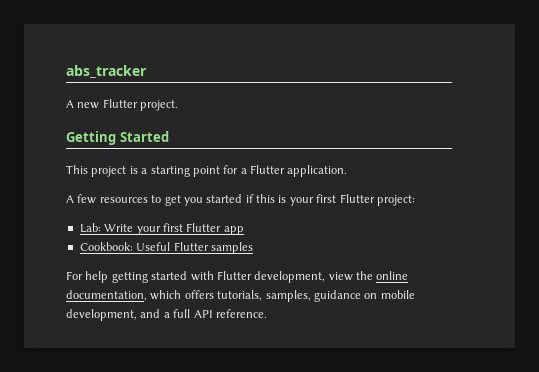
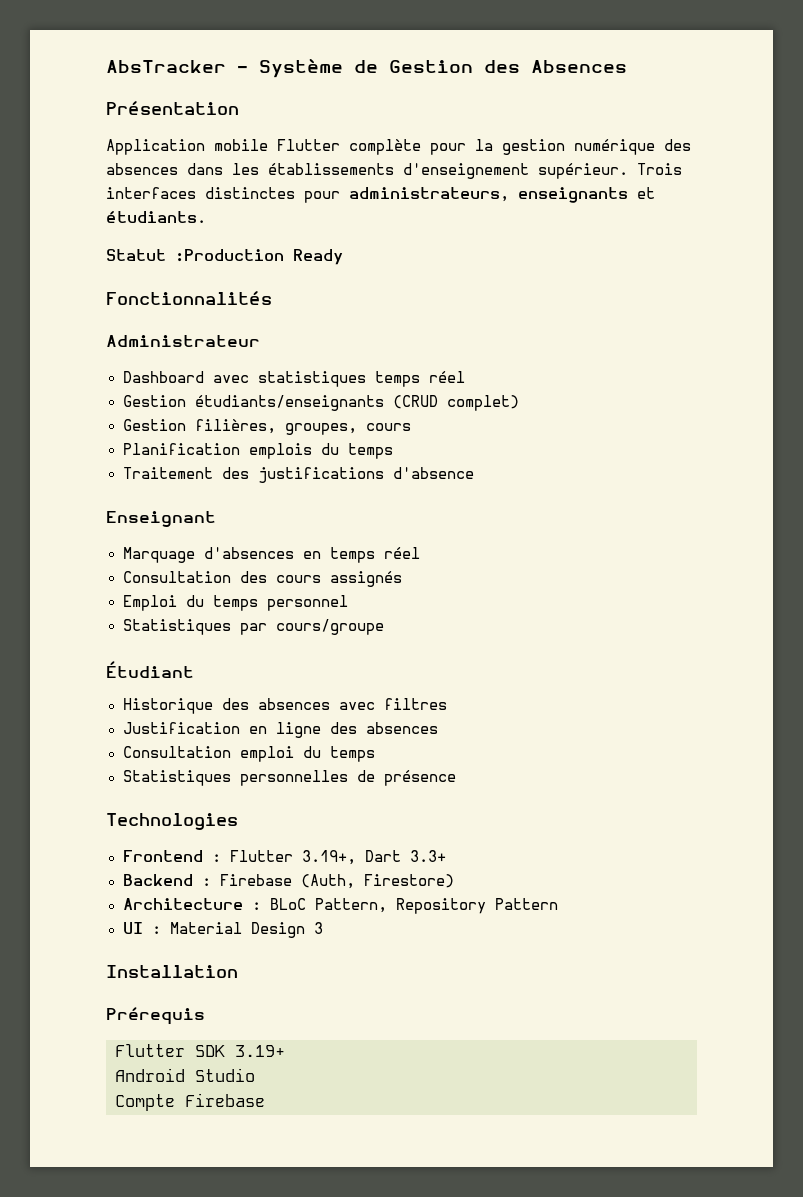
[66,65,147,78] [66,99,179,111] [66,131,169,145] [66,165,348,177] [66,194,415,206] [79,223,244,235] [79,242,253,254] [66,271,409,283] [66,290,415,302] [66,309,267,321] abs_tracker // A new Flutter project. // Getting Started // This project is a starting point for a Flutter application. // A few resources to get you started if this is your first Flutter project: // Lab: Write your first Flutter app // Cookbook: Useful Flutter samples // For help getting started with Flutter development, view the online documentation, which offers tutorials, samples, guidance on mobile development, and a full API reference. -> [106,59,627,78] [106,101,239,115] [106,139,691,155] [106,163,682,179] [106,187,655,203] [106,211,206,223] [106,249,343,265] [106,291,272,305] [106,335,260,347] [122,371,465,387] [122,395,519,411] [122,419,411,435] [122,443,393,459] [122,467,474,483] [106,511,216,527] [122,547,420,563] [122,571,402,587] [122,595,348,611] [122,619,384,635] [106,661,194,678] [122,698,447,714] [122,722,438,738] [122,746,375,762] [122,770,456,786] [106,813,238,830] [122,850,446,865] [122,874,454,889] [122,898,558,914] [122,922,323,938] [106,965,238,978] [106,1007,205,1025] [115,1044,285,1057] [115,1068,255,1082] [115,1093,265,1111] AbsTracker - Système de Gestion des Absences // Présentation // Application mobile Flutter complète pour la gestion numérique des absences dans les établissements d'enseignement supérieur. Trois interfaces distinctes pour administrateurs, enseignants et étudiants. // Statut :Production Ready // Fonctionnalités // Administrateur // Dashboard avec statistiques temps réel // Gestion étudiants/enseignants (CRUD complet) // Gestion filières, groupes, cours // Planification emplois du temps // Traitement des justifications d'absence // Enseignant // Marquage d'absences en temps réel // Consultation des cours assignés // Emploi du temps personnel // Statistiques par cours/groupe // Étudiant // Historique des absences avec filtres // Justification en ligne des absences // Consultation emploi du temps // Statistiques personnelles de présence // Technologies // Frontend : Flutter 3.19+, Dart 3.3+ // Backend : Firebase (Auth, Firestore) // Architecture : BLoC Pattern, Repository Pattern // UI : Material Design 3 // Installation // Prérequis // Flutter SDK 3.19+ // Android Studio // Compte Firebase

